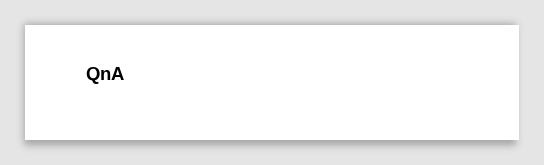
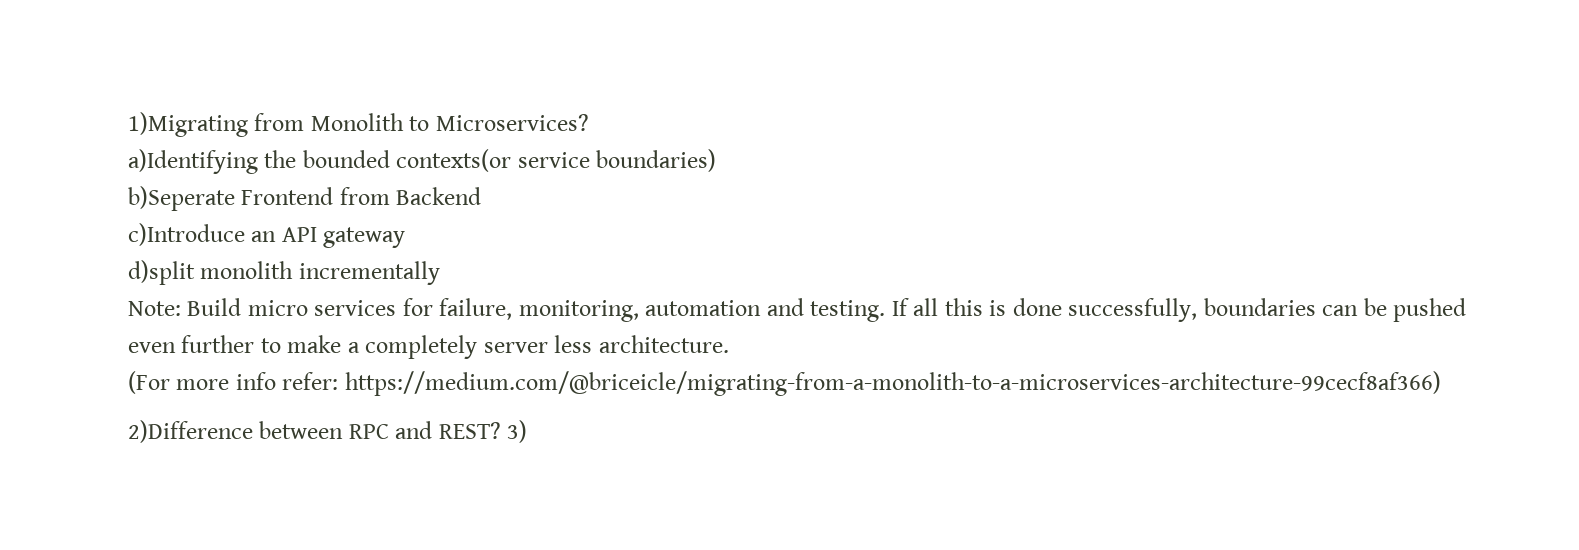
[86,67,124,84] QnA -> [128,112,589,137] [128,149,717,174] [128,186,482,211] [128,223,406,248] [128,260,440,285] [128,298,1467,322] [128,335,729,359] [128,371,1441,396] [128,420,528,443] 1)Migrating from Monolith to Microservices? // a)Identifying the bounded contexts(or service boundaries) // b)Seperate Frontend from Backend // c)Introduce an API gateway // d)split monolith incrementally // Note: Build micro services for failure, monitoring, automation and testing. If all this is done successfully, boundaries can be pushed even further to make a completely server less architecture. // (For more info refer: https://medium.com/@briceicle/migrating-from-a-monolith-to-a-microservices-architecture-99cecf8af366) // 2)Difference between RPC and REST? 3)

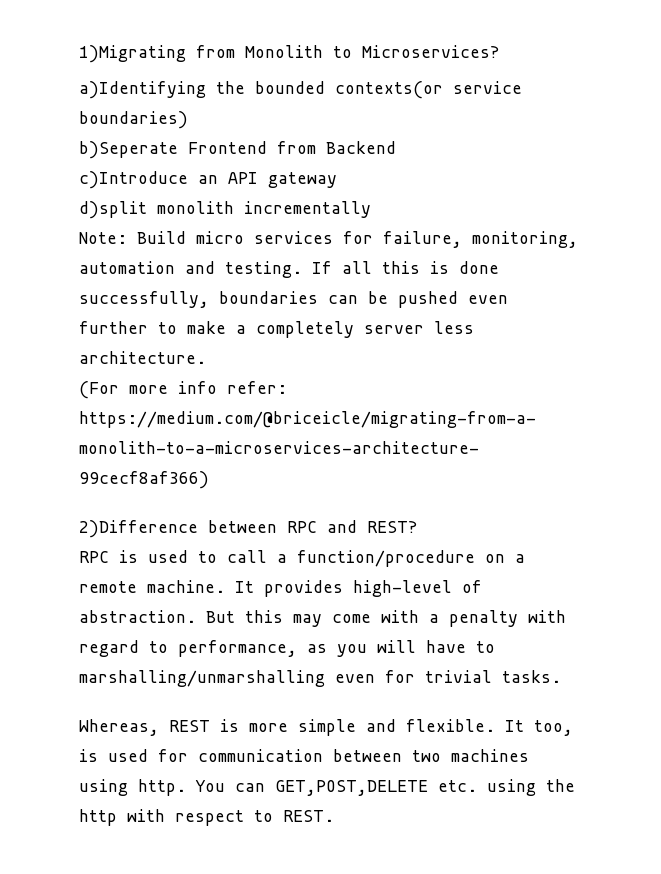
[507,420,528,443] 3) -> [79,550,525,567] [79,580,482,597] [79,610,566,627] [79,640,495,657] [79,670,561,687] [79,719,573,736] [79,749,529,762] [79,779,575,796] [79,809,334,826] // RPC is used to call a function/procedure on a remote machine. It provides high-level of abstraction. But this may come with a penalty with regard to performance, as you will have to marshalling/unmarshalling even for trivial tasks. // Whereas, REST is more simple and flexible. It too, is used for communication between two machines using http. You can GET,POST,DELETE etc. using the http with respect to REST.

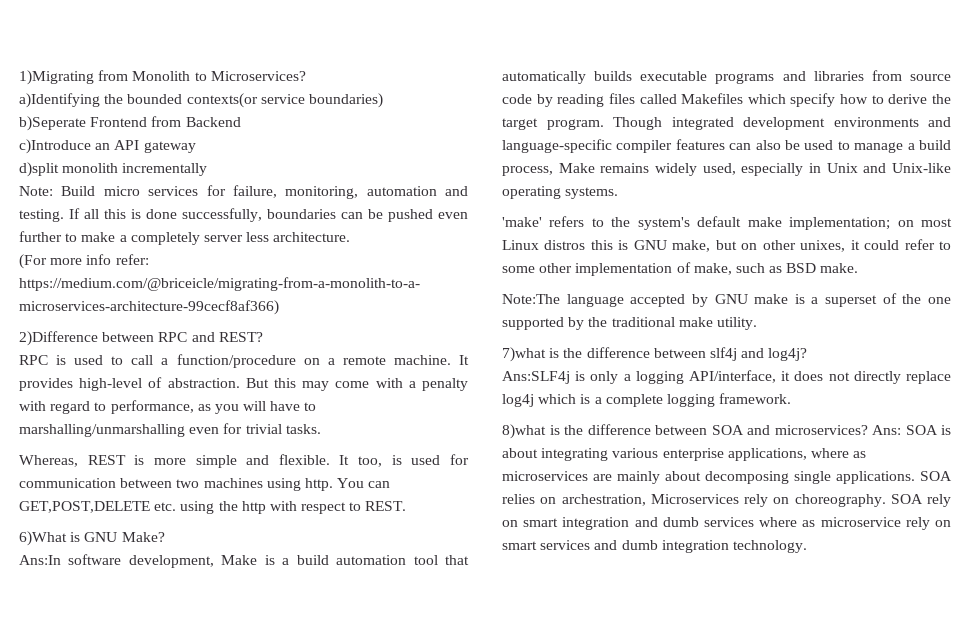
(334, 816) none -> [19,531,165,546] [19,554,470,568] [502,70,952,84] [502,93,951,107] [502,117,951,130] [502,139,951,153] [502,163,951,176] [502,186,619,199] [502,216,952,230] [502,239,951,252] [502,262,859,276] [502,293,951,307] [502,317,757,330] [502,347,808,362] [502,370,951,384] [502,393,792,407] [502,424,951,439] [502,448,867,461] [502,471,952,484] [502,494,951,507] [502,517,951,530] [502,540,807,553] // 6)What is GNU Make? // Ans:In software development, Make is a build automation tool that automatically builds executable programs and libraries from source code by reading files called Makefiles which specify how to derive the target program. Though integrated development environments and language-specific compiler features can also be used to manage a build process, Make remains widely used, especially in Unix and Unix-like operating systems. // 'make' refers to the system's default make implementation; on most Linux distros this is GNU make, but on other unixes, it could refer to some other implementation of make, such as BSD make. // Note:The language accepted by GNU make is a superset of the one supported by the traditional make utility. // 7)what is the difference between slf4j and log4j? // Ans:SLF4j is only a logging API/interface, it does not directly replace log4j which is a complete logging framework. // 8)what is the difference between SOA and microservices? Ans: SOA is about integrating various enterprise applications, where as microservices are mainly about decomposing single applications. SOA relies on archestration, Microservices rely on choreography. SOA rely on smart integration and dumb services where as microservice rely on smart services and dumb integration technology.

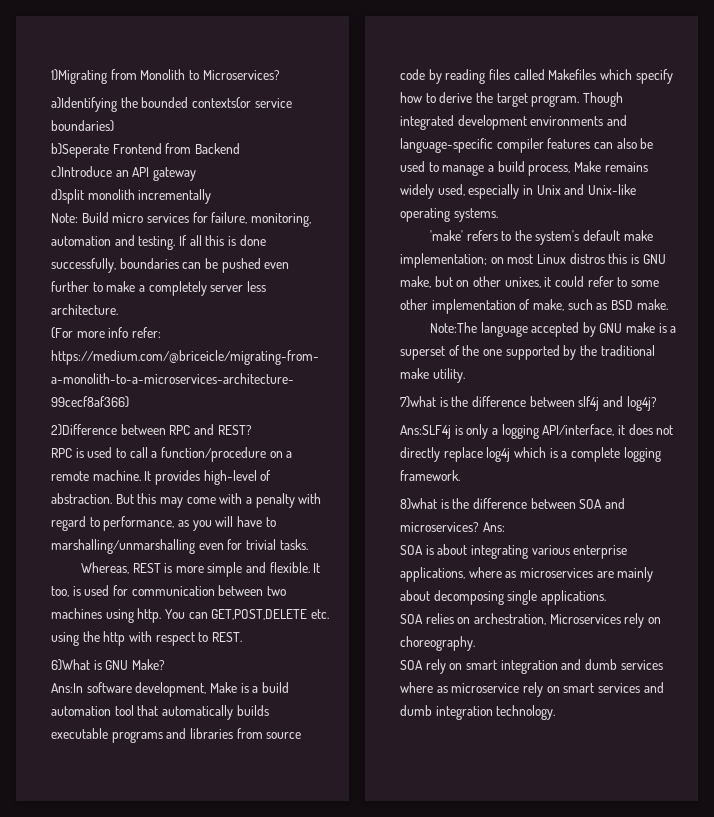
(901, 430) none -> (505, 527) //
(915, 477) none -> (606, 597) //
(886, 500) none -> (475, 643) //

